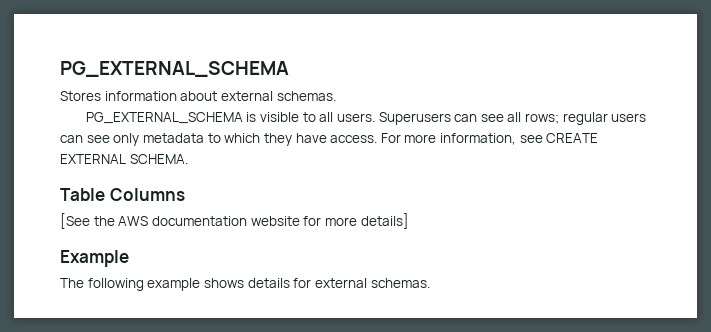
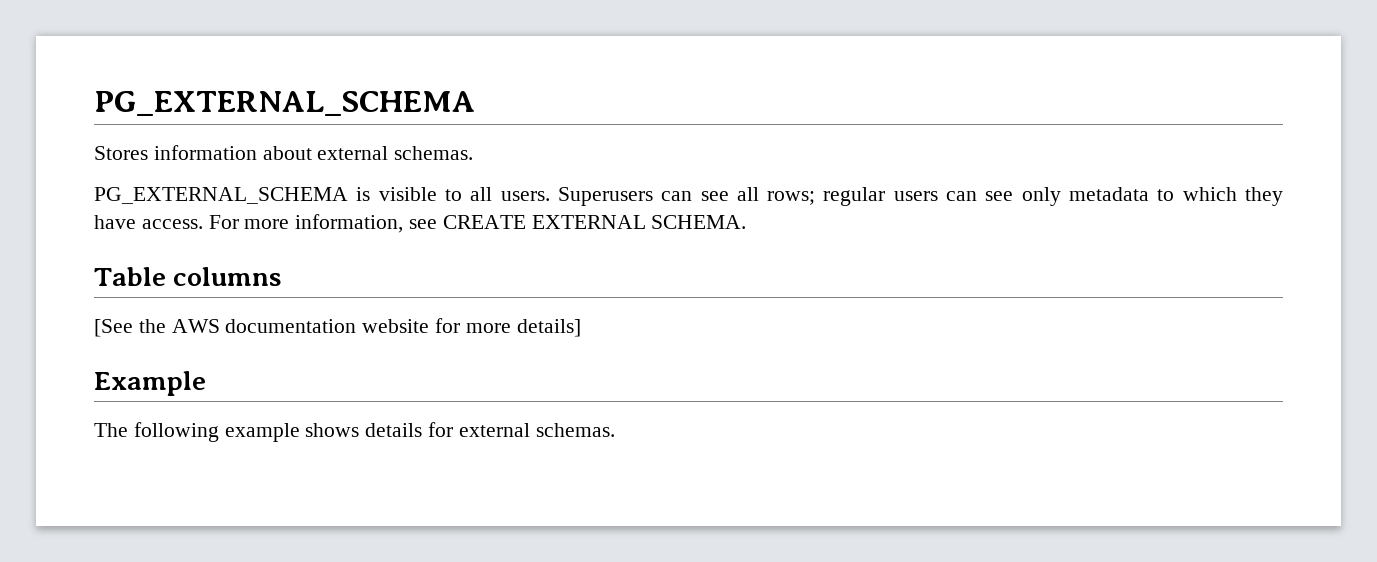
[109,188,185,201] Columns -> [173,267,282,286] columns

